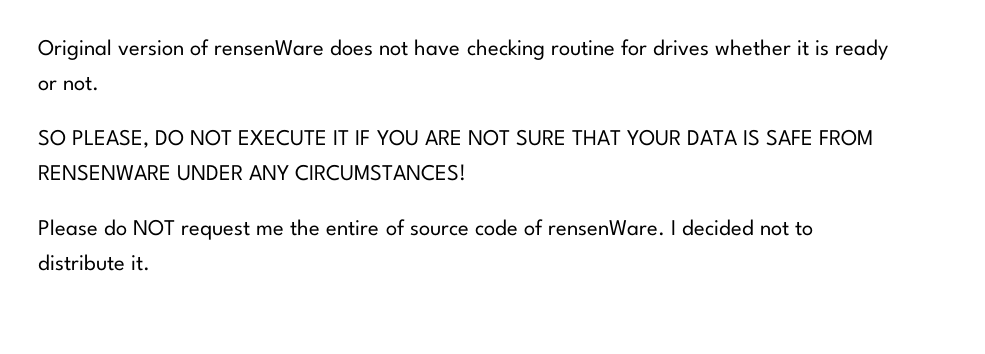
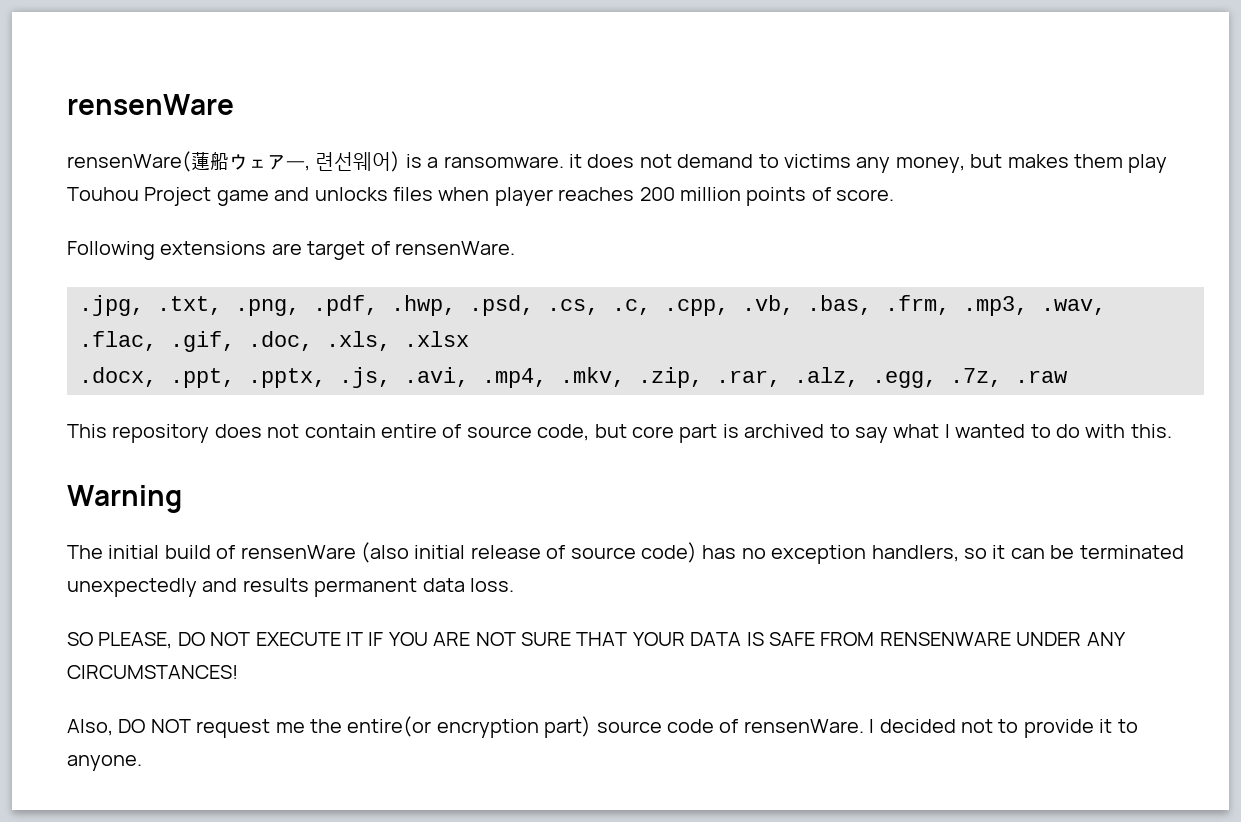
[38,39,889,60] [38,76,100,91] Original version of rensenWare does not have checking routine for drives whether it is ready or not. -> [67,94,234,115] [67,151,1168,173] [67,187,895,206] [67,241,515,260] [79,295,1106,316] [79,331,469,352] [79,367,1067,388] [67,424,1172,443] [67,485,182,513] [67,542,1184,564] [67,578,514,597] rensenWare // rensenWare(蓮船ウェアー, 련선웨어) is a ransomware. it does not demand to victims any money, but makes them play Touhou Project game and unlocks files when player reaches 200 million points of score. // Following extensions are target of rensenWare. // .jpg, .txt, .png, .pdf, .hwp, .psd, .cs, .c, .cpp, .vb, .bas, .frm, .mp3, .wav, .flac, .gif, .doc, .xls, .xlsx // .docx, .ppt, .pptx, .js, .avi, .mp4, .mkv, .zip, .rar, .alz, .egg, .7z, .raw // This repository does not contain entire of source code, but core part is archived to say what I wanted to do with this. // Warning // The initial build of rensenWare (also initial release of source code) has no exception handlers, so it can be terminated unexpectedly and results permanent data loss.
[38,219,128,236] Please do -> [67,719,146,736] Also, DO
[326,219,405,236] entire of -> [347,716,592,738] entire(or encryption part)
[38,254,151,271] distribute it. -> [1023,719,1138,738] [67,755,142,771] provide it to anyone.

